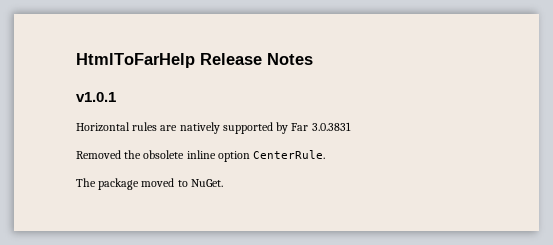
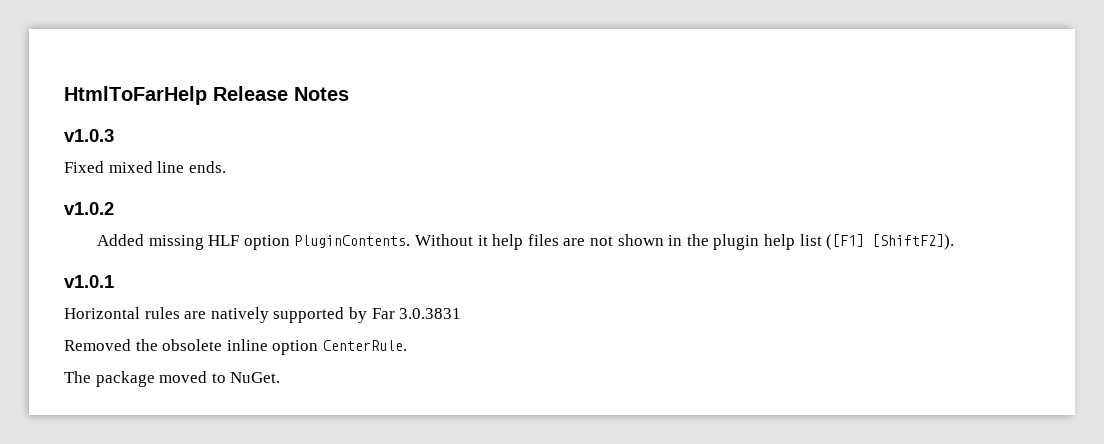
(313, 59) none -> [64,129,114,142] [64,161,226,173] [64,202,114,215] [97,234,955,250] // v1.0.3 // Fixed mixed line ends. // v1.0.2 // Added missing HLF option PluginContents. Without it help files are not shown in the plugin help list ([F1] [ShiftF2]).

